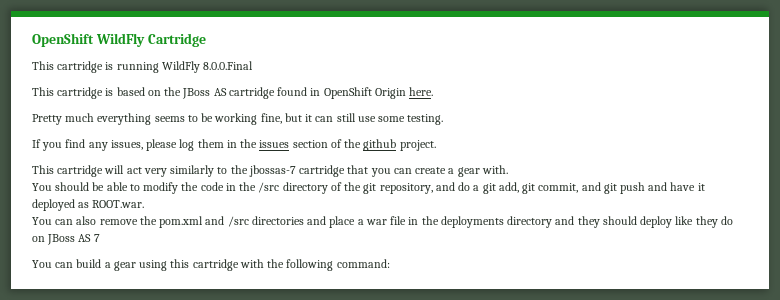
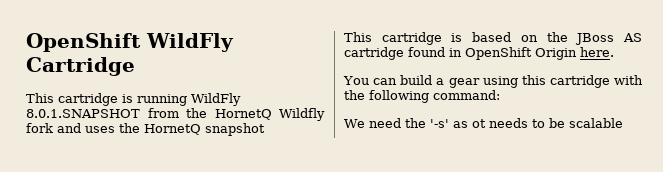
[203,61,254,70] 8.0.0.Final -> [26,108,325,121] [26,123,265,136] 8.0.1.SNAPSHOT from the HornetQ Wildfly fork and uses the HornetQ snapshot
[32,113,444,125] [32,139,436,151] [32,165,508,177] [32,182,705,194] [32,199,145,211] [32,216,733,228] [32,234,100,245] // Pretty much everything seems to be working fine, but it can still use some testing. // If you find any issues, please log them in the issues section of the github project. // This cartridge will act very similarly to the jbossas-7 cartridge that you can create a gear with. // You should be able to modify the code in the /src directory of the git repository, and do a git add, git commit, and git push and have it deployed as ROOT.war. // You can also remove the pom.xml and /src directories and place a war file in the deployments directory and they should deploy like they do on JBoss AS 7 -> (614, 52) none
(390, 263) none -> [344,118,623,128] // We need the '-s' as ot needs to be scalable

